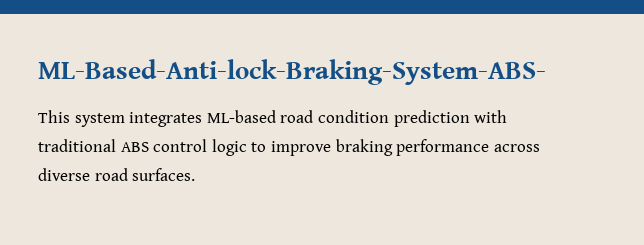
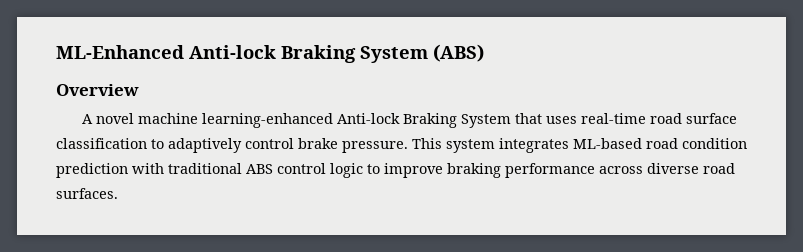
[38,59,546,85] ML-Based-Anti-lock-Braking-System-ABS- // -> [56,44,484,63] [56,84,139,96] [82,113,738,128] [56,138,408,153] ML-Enhanced Anti-lock Braking System (ABS) // Overview // A novel machine learning-enhanced Anti-lock Braking System that uses real-time road surface classification to adaptively control brake pressure.

